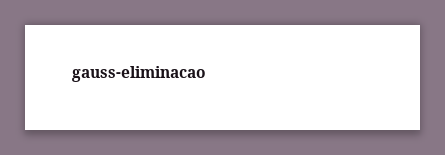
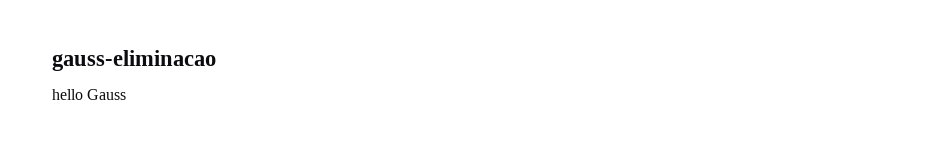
(206, 74) none -> [52,89,127,100] // hello Gauss

